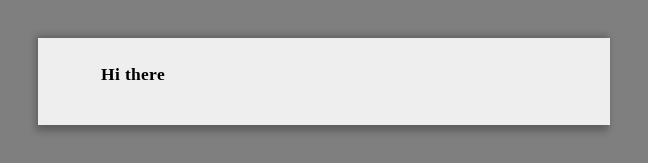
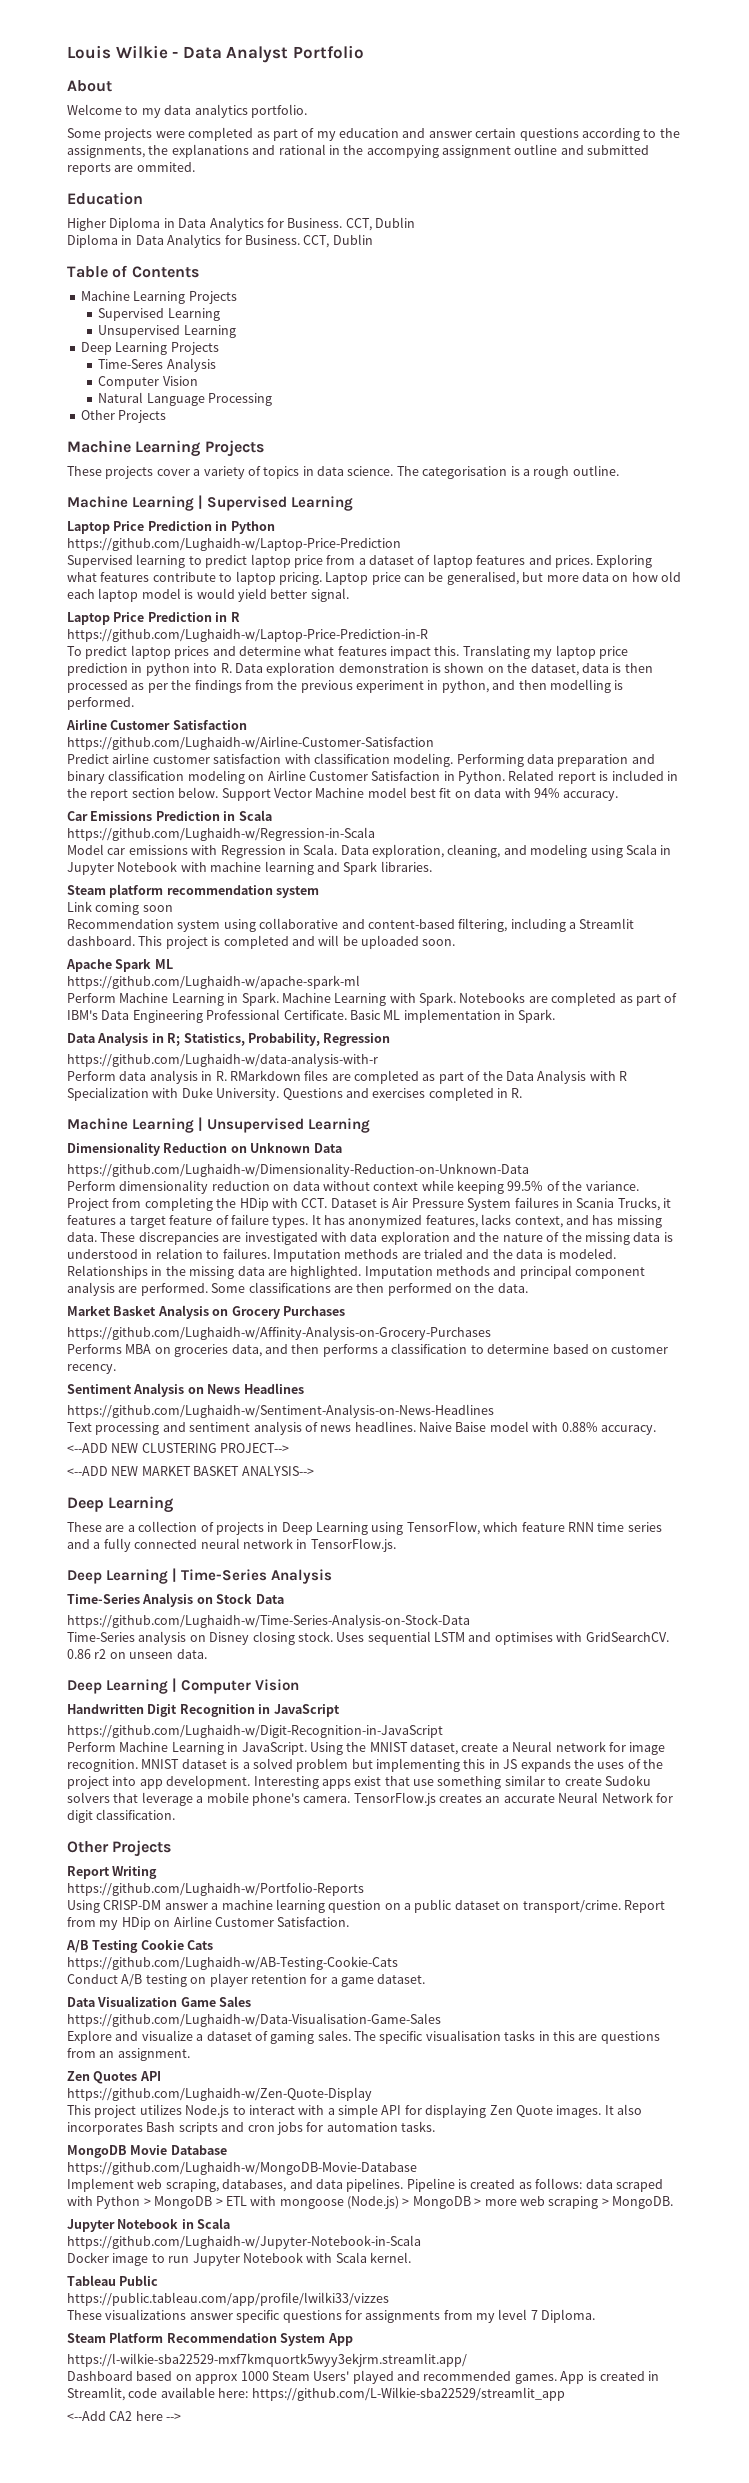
[101,68,165,80] Hi there -> [67,45,364,63] [67,80,112,92] [67,104,307,118] [67,127,680,141] [67,144,650,158] [67,162,195,175] [67,192,143,205] [67,217,415,231] [67,234,373,248] [67,265,199,278] [80,291,237,304] [98,308,220,321] [98,325,236,338] [80,342,219,355] [98,358,216,372] [98,376,198,389] [98,392,272,406] [80,410,167,423] [67,440,264,457] [67,465,619,479] [67,495,354,511] [67,521,275,534] [67,538,401,551] [67,554,653,568] [67,571,681,585] [67,588,349,602] [67,612,240,625] [67,629,428,642] [67,645,628,659] [67,662,653,676] [67,679,624,693] [67,697,134,710] [66,719,247,730] [67,736,434,750] [67,753,655,767] [67,770,678,784] [67,787,619,801] [67,810,272,821] [67,827,375,841] [67,844,672,858] [67,861,432,875] [67,884,320,898] [67,901,173,915] [67,918,635,932] [67,935,456,949] [66,959,173,972] [67,975,360,989] [67,992,678,1006] [67,1009,556,1023] [67,1032,391,1046] [67,1053,378,1067] [67,1070,627,1084] [67,1087,523,1101] [67,1117,371,1133] [67,1142,342,1156] [67,1163,529,1177] [67,1180,639,1194] [67,1197,671,1211] [67,1214,662,1228] [67,1231,673,1245] [67,1248,616,1262] [67,1265,646,1279] [67,1282,528,1296] [67,1305,345,1319] [67,1326,491,1340] [67,1343,669,1357] [67,1364,116,1374] [67,1383,304,1397] [67,1404,494,1418] [67,1421,656,1435] [67,1443,290,1453] [67,1466,314,1476] [67,1496,174,1513] [67,1521,662,1535] [67,1538,396,1552] [67,1568,333,1584] [67,1593,284,1607] [67,1614,470,1628] [67,1631,669,1645] [67,1649,207,1659] [67,1678,300,1694] [67,1704,340,1717] [67,1725,443,1738] [67,1741,666,1755] [67,1758,663,1772] [67,1775,651,1789] [67,1792,673,1806] [67,1809,176,1823] [67,1840,172,1857] [67,1866,158,1879] [67,1882,364,1896] [67,1899,665,1913] [67,1916,350,1930] [66,1940,214,1953] [67,1956,398,1970] [67,1973,426,1987] [67,1996,252,2007] [67,2013,441,2027] [67,2030,660,2044] [67,2048,190,2061] [67,2071,161,2084] [67,2087,372,2101] [67,2104,642,2118] [67,2121,435,2135] [67,2145,227,2158] [67,2162,417,2175] [67,2178,663,2192] [67,2196,673,2209] [67,2218,231,2232] [67,2235,421,2249] [67,2252,411,2266] [67,2275,159,2286] [67,2292,389,2306] [67,2309,596,2323] [67,2332,353,2346] [67,2353,467,2367] [67,2370,660,2384] [67,2387,565,2401] [67,2411,182,2421] Louis Wilkie - Data Analyst Portfolio // About // Welcome to my data analytics portfolio. // Some projects were completed as part of my education and answer certain questions according to the assignments, the explanations and rational in the accompying assignment outline and submitted reports are ommited. // Education // Higher Diploma in Data Analytics for Business. CCT, Dublin // Diploma in Data Analytics for Business. CCT, Dublin // Table of Contents // Machine Learning Projects // Supervised Learning // Unsupervised Learning // Deep Learning Projects // Time-Seres Analysis // Computer Vision // Natural Language Processing // Other Projects // Machine Learning Projects // These projects cover a variety of topics in data science. The categorisation is a rough outline. // Machine Learning | Supervised Learning // Laptop Price Prediction in Python // https://github.com/Lughaidh-w/Laptop-Price-Prediction // Supervised learning to predict laptop price from a dataset of laptop features and prices. Exploring what features contribute to laptop pricing. Laptop price can be generalised, but more data on how old each laptop model is would yield better signal. // Laptop Price Prediction in R // https://github.com/Lughaidh-w/Laptop-Price-Prediction-in-R // To predict laptop prices and determine what features impact this. Translating my laptop price prediction in python into R. Data exploration demonstration is shown on the dataset, data is then processed as per the findings from the previous experiment in python, and then modelling is performed. // Airline Customer Satisfaction // https://github.com/Lughaidh-w/Airline-Customer-Satisfaction // Predict airline customer satisfaction with classification modeling. Performing data preparation and binary classification modeling on Airline Customer Satisfaction in Python. Related report is included in the report section below. Support Vector Machine model best fit on data with 94% accuracy. // Car Emissions Prediction in Scala // https://github.com/Lughaidh-w/Regression-in-Scala // Model car emissions with Regression in Scala. Data exploration, cleaning, and modeling using Scala in Jupyter Notebook with machine learning and Spark libraries. // Steam platform recommendation system // Link coming soon // Recommendation system using collaborative and content-based filtering, including a Streamlit dashboard. This project is completed and will be uploaded soon. // Apache Spark ML // https://github.com/Lughaidh-w/apache-spark-ml // Perform Machine Learning in Spark. Machine Learning with Spark. Notebooks are completed as part of IBM's Data Engineering Professional Certificate. Basic ML implementation in Spark. // Data Analysis in R; Statistics, Probability, Regression // https://github.com/Lughaidh-w/data-analysis-with-r // Perform data analysis in R. RMarkdown files are completed as part of the Data Analysis with R Specialization with Duke University. Questions and exercises completed in R. // Machine Learning | Unsupervised Learning // Dimensionality Reduction on Unknown Data // https://github.com/Lughaidh-w/Dimensionality-Reduction-on-Unknown-Data // Perform dimensionality reduction on data without context while keeping 99.5% of the variance. Project from completing the HDip with CCT. Dataset is Air Pressure System failures in Scania Trucks, it features a target feature of failure types. It has anonymized features, lacks context, and has missing data. These discrepancies are investigated with data exploration and the nature of the missing data is understood in relation to failures. Imputation methods are trialed and the data is modeled. Relationships in the missing data are highlighted. Imputation methods and principal component analysis are performed. Some classifications are then performed on the data. // Market Basket Analysis on Grocery Purchases // https://github.com/Lughaidh-w/Affinity-Analysis-on-Grocery-Purchases // Performs MBA on groceries data, and then performs a classification to determine based on customer recency. // Sentiment Analysis on News Headlines // https://github.com/Lughaidh-w/Sentiment-Analysis-on-News-Headlines // Text processing and sentiment analysis of news headlines. Naive Baise model with 0.88% accuracy. // <--ADD NEW CLUSTERING PROJECT--> // <--ADD NEW MARKET BASKET ANALYSIS--> // Deep Learning // These are a collection of projects in Deep Learning using TensorFlow, which feature RNN time series and a fully connected neural network in TensorFlow.js. // Deep Learning | Time-Series Analysis // Time-Series Analysis on Stock Data // https://github.com/Lughaidh-w/Time-Series-Analysis-on-Stock-Data // Time-Series analysis on Disney closing stock. Uses sequential LSTM and optimises with GridSearchCV. 0.86 r2 on unseen data. // Deep Learning | Computer Vision // Handwritten Digit Recognition in JavaScript // https://github.com/Lughaidh-w/Digit-Recognition-in-JavaScript // Perform Machine Learning in JavaScript. Using the MNIST dataset, create a Neural network for image recognition. MNIST dataset is a solved problem but implementing this in JS expands the uses of the project into app development. Interesting apps exist that use something similar to create Sudoku solvers that leverage a mobile phone's camera. TensorFlow.js creates an accurate Neural Network for digit classification. // Other Projects // Report Writing // https://github.com/Lughaidh-w/Portfolio-Reports // Using CRISP-DM answer a machine learning question on a public dataset on transport/crime. Report from my HDip on Airline Customer Satisfaction. // A/B Testing Cookie Cats // https://github.com/Lughaidh-w/AB-Testing-Cookie-Cats // Conduct A/B testing on player retention for a game dataset. // Data Visualization Game Sales // https://github.com/Lughaidh-w/Data-Visualisation-Game-Sales // Explore and visualize a dataset of gaming sales. The specific visualisation tasks in this are questions from an assignment. // Zen Quotes API // https://github.com/Lughaidh-w/Zen-Quote-Display // This project utilizes Node.js to interact with a simple API for displaying Zen Quote images. It also incorporates Bash scripts and cron jobs for automation tasks. // MongoDB Movie Database // https://github.com/Lughaidh-w/MongoDB-Movie-Database // Implement web scraping, databases, and data pipelines. Pipeline is created as follows: data scraped with Python > MongoDB > ETL with mongoose (Node.js) > MongoDB > more web scraping > MongoDB. // Jupyter Notebook in Scala // https://github.com/Lughaidh-w/Jupyter-Notebook-in-Scala // Docker image to run Jupyter Notebook with Scala kernel. // Tableau Public // https://public.tableau.com/app/profile/lwilki33/vizzes // These visualizations answer specific questions for assignments from my level 7 Diploma. // Steam Platform Recommendation System App // https://l-wilkie-sba22529-mxf7kmquortk5wyy3ekjrm.streamlit.app/ // Dashboard based on approx 1000 Steam Users' played and recommended games. App is created in Streamlit, code available here: https://github.com/L-Wilkie-sba22529/streamlit_app // <--Add CA2 here -->

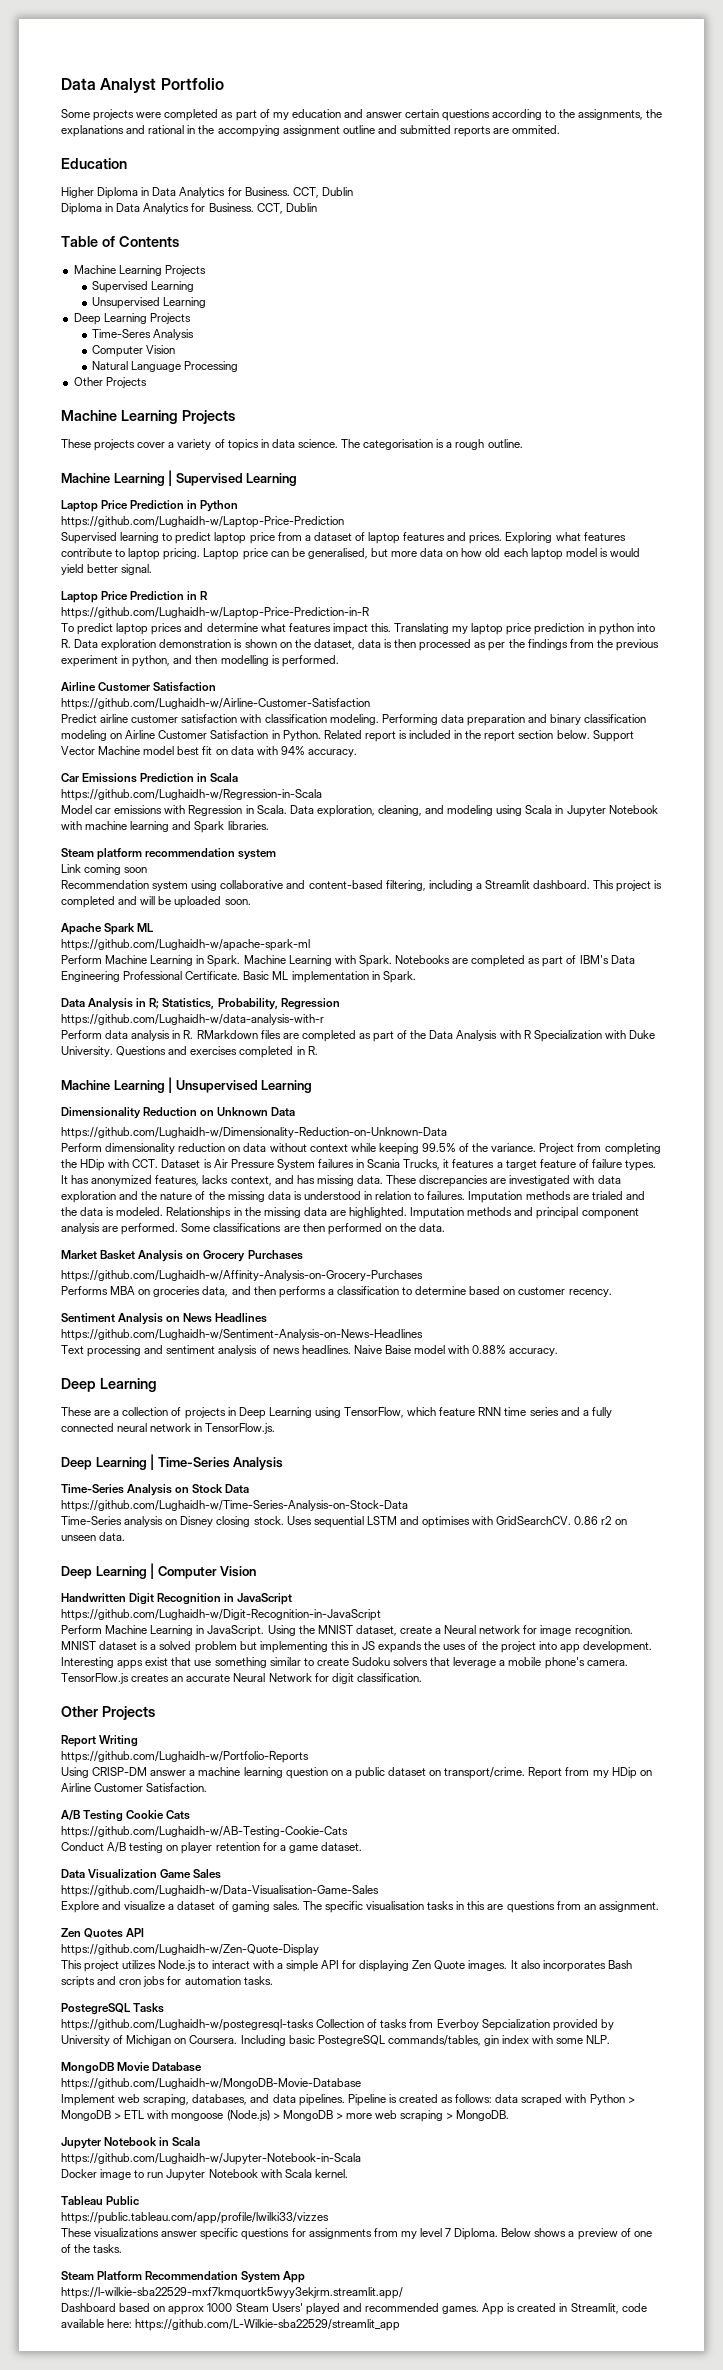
[67,45,179,59] Louis Wilkie - -> (61, 84) none
[67,80,112,92] [67,104,307,118] // About // Welcome to my data analytics portfolio. -> (224, 84) none
[67,1443,290,1453] [67,1466,314,1476] // <--ADD NEW CLUSTERING PROJECT--> // <--ADD NEW MARKET BASKET ANALYSIS--> -> (559, 1352) none
(435, 2126) none -> [61,2003,165,2015] [61,2019,614,2031] [61,2035,611,2046] // PostegreSQL Tasks // https://github.com/Lughaidh-w/postegresql-tasks Collection of tasks from Everboy Sepcialization provided by University of Michigan on Coursera. Including basic PostegreSQL commands/tables, gin index with some NLP.
(596, 2316) none -> [501,2228,652,2240] [61,2244,123,2253] Below shows a preview of one of the tasks.
[67,2411,182,2421] // <--Add CA2 here --> -> (401, 2325) none

